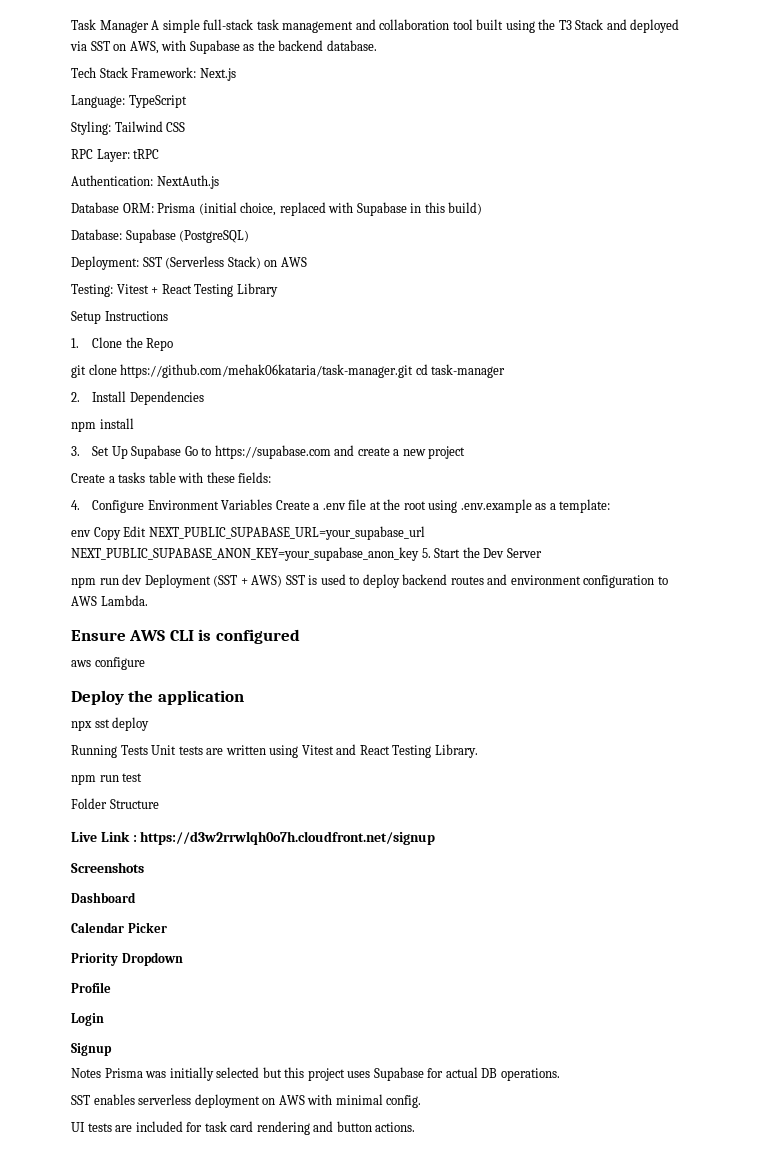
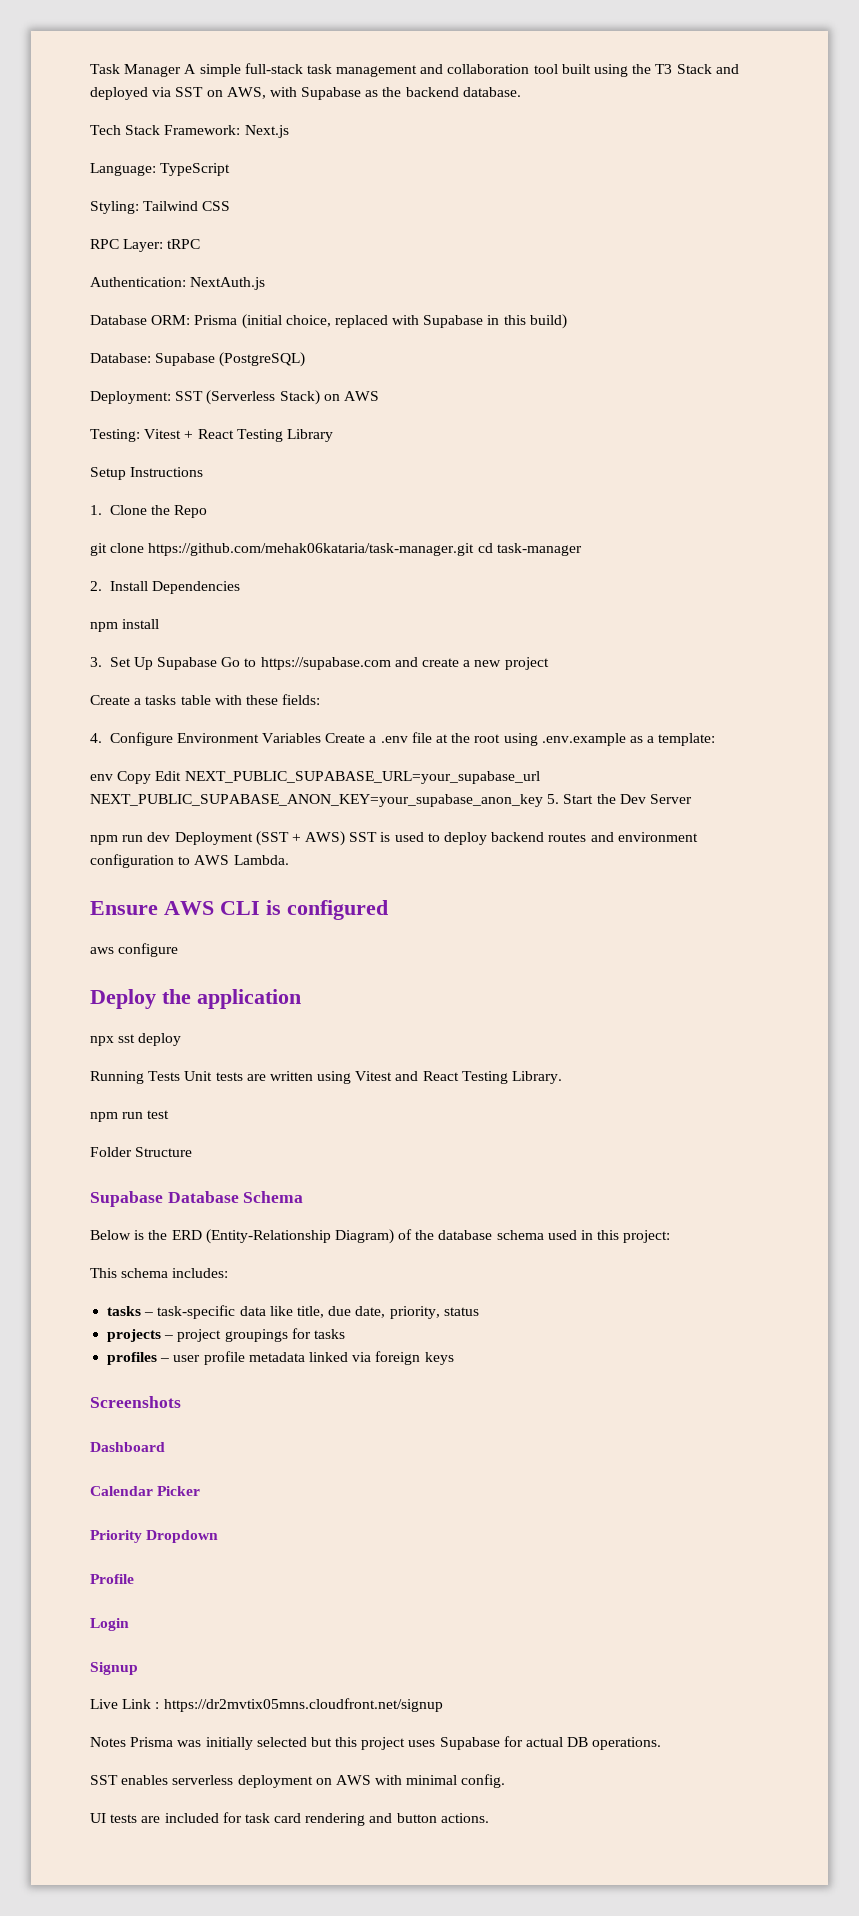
[71,831,436,845] Live Link : https://d3w2rrwlqh0o7h.cloudfront.net/signup -> [90,1191,304,1207] [90,1229,671,1244] [90,1268,229,1278] [107,1305,479,1319] [107,1328,345,1342] [107,1351,454,1365] Supabase Database Schema // Below is the ERD (Entity-Relationship Diagram) of the database schema used in this project: // This schema includes: // tasks – task-specific data like title, due date, priority, status // projects – project groupings for tasks // profiles – user profile metadata linked via foreign keys
(112, 1049) none -> [90,1698,443,1712] // Live Link : https://dr2mvtix05mns.cloudfront.net/signup

